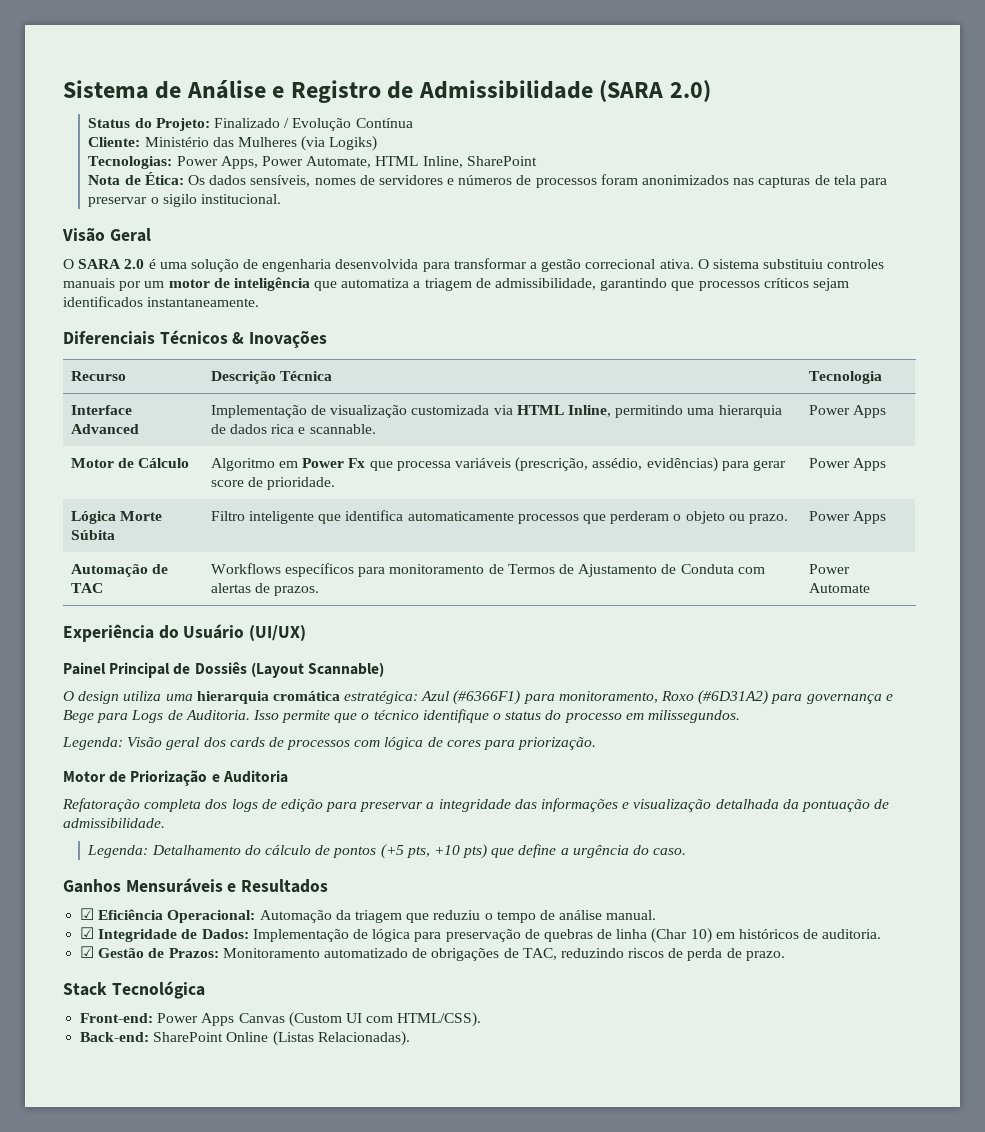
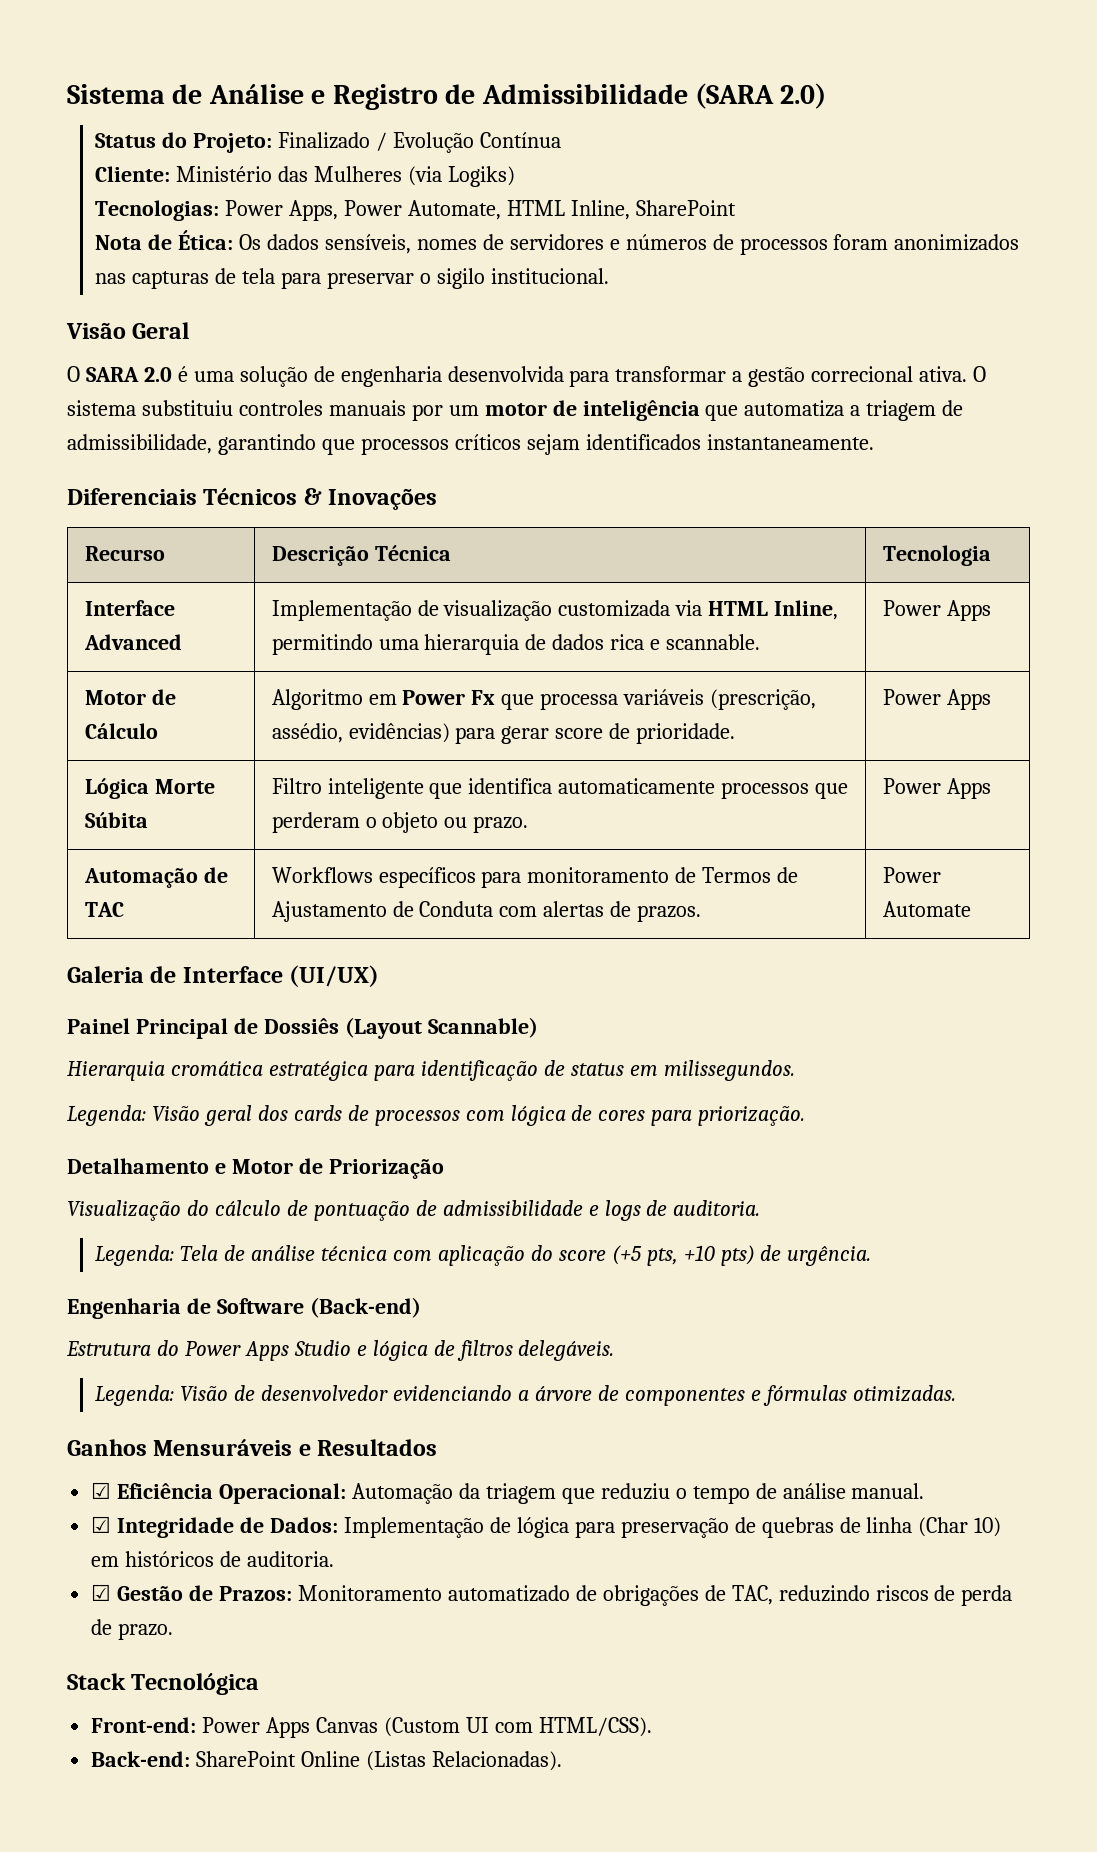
[63,624,245,642] Experiência do Usuário -> [67,966,283,983] Galeria de Interface
[63,690,893,705] [63,709,622,723] O design utiliza uma hierarquia cromática estratégica: Azul (#6366F1) para monitoramento, Roxo (#6D31A2) para governança e Bege para Logs de Auditoria. Isso permite que o técnico identifique o status do processo -> [67,1060,624,1081] Hierarquia cromática estratégica para identificação de status
(597, 743) none -> [67,1158,226,1174] Detalhamento e
[211,770,288,783] [62,798,890,812] [63,818,165,828] [87,844,687,859] e Auditoria // Refatoração completa dos logs de edição para preservar a integridade das informações e visualização detalhada da pontuação de admissibilidade. // Legenda: Detalhamento do cálculo de pontos (+5 pts, +10 pts) que define a urgência do caso. -> [67,1200,761,1221] [95,1245,872,1266] [67,1297,421,1319] [66,1340,615,1361] [95,1385,956,1406] // Visualização do cálculo de pontuação de admissibilidade e logs de auditoria. // Legenda: Tela de análise técnica com aplicação do score (+5 pts, +10 pts) de urgência. // Engenharia de Software (Back-end) // Estrutura do Power Apps Studio e lógica de filtros delegáveis. // Legenda: Visão de desenvolvedor evidenciando a árvore de componentes e fórmulas otimizadas.

